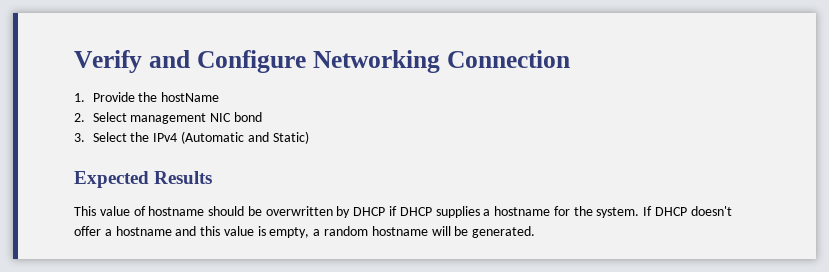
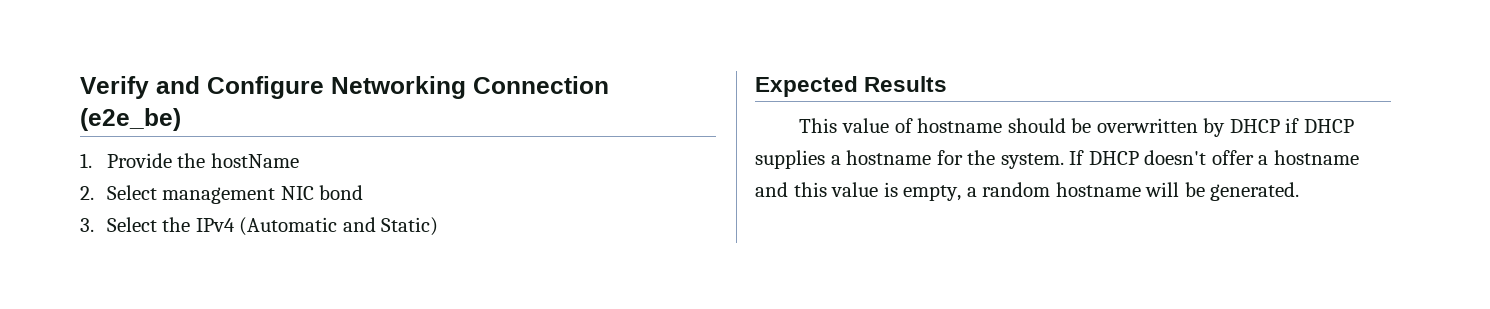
(570, 59) none -> [80,108,181,131] (e2e_be)

